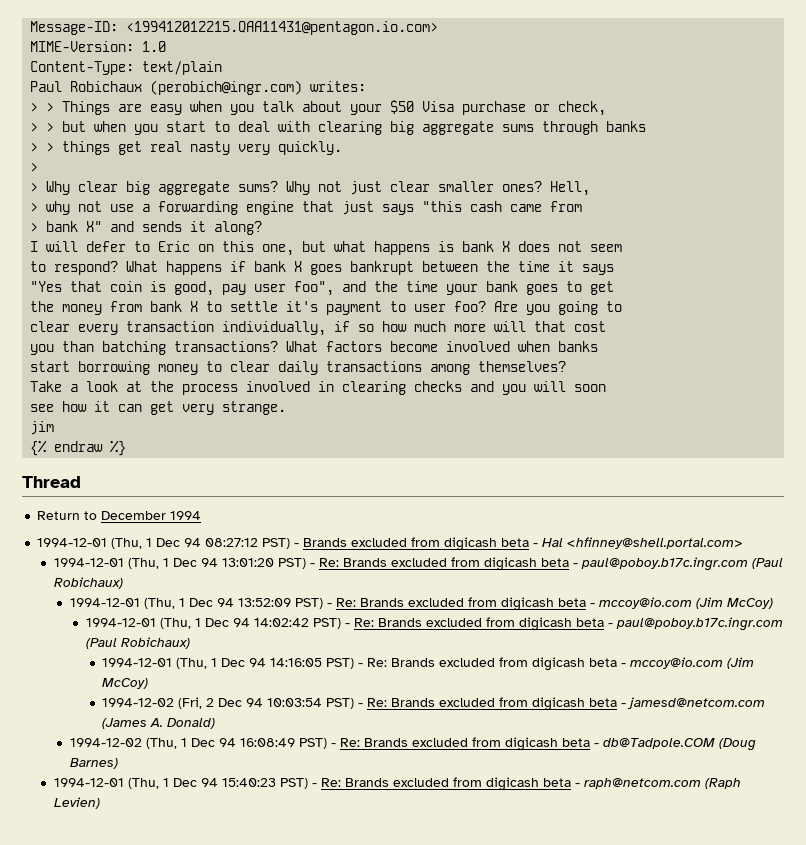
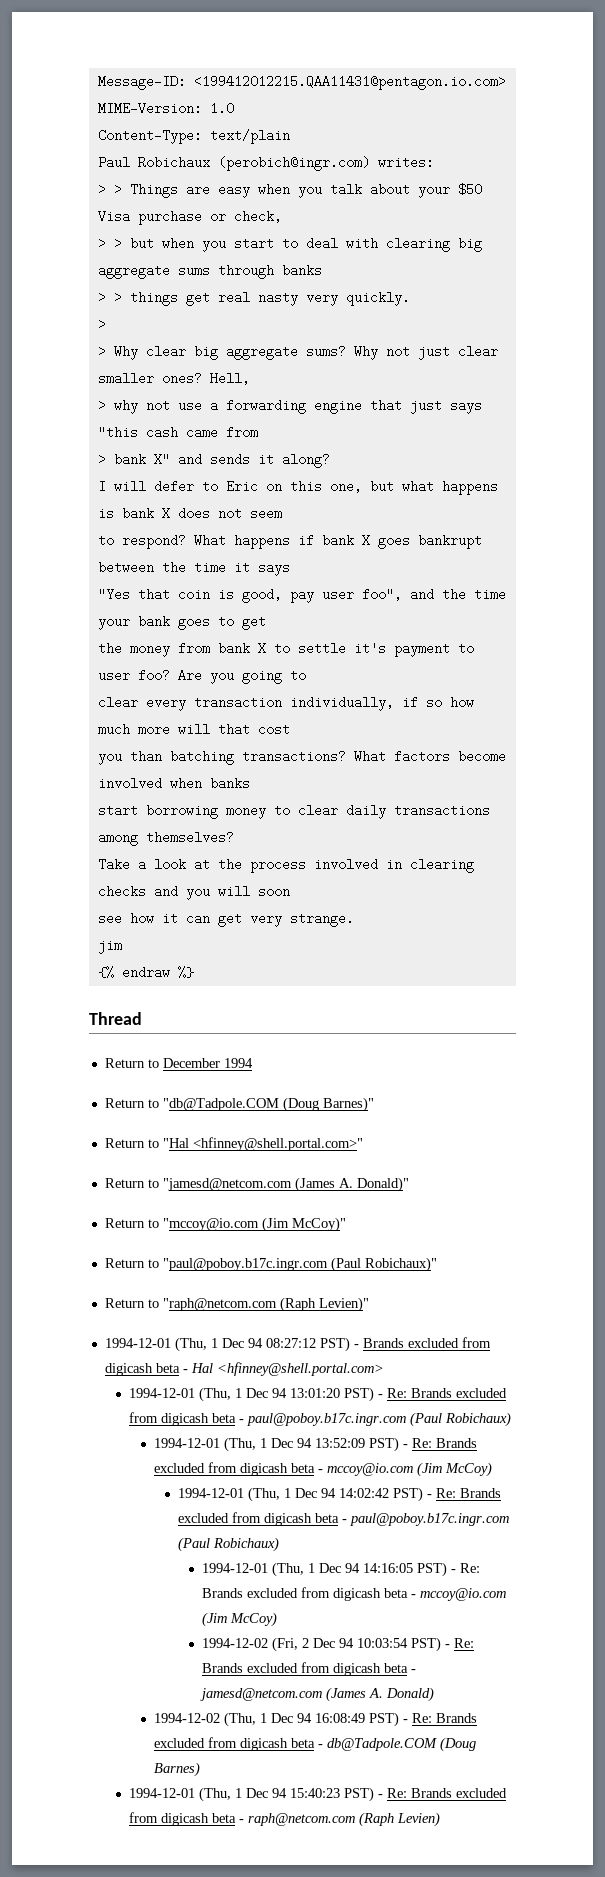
(202, 515) none -> [104,1097,374,1112] [104,1137,363,1151] [104,1177,409,1192] [104,1217,346,1232] [104,1257,437,1272] [104,1297,369,1312] // Return to "db@Tadpole.COM (Doug Barnes)" // Return to "Hal <hfinney@shell.portal.com>" // Return to "jamesd@netcom.com (James A. Donald)" // Return to "mccoy@io.com (Jim McCoy)" // Return to "paul@poboy.b17c.ingr.com (Paul Robichaux)" // Return to "raph@netcom.com (Raph Levien)"

